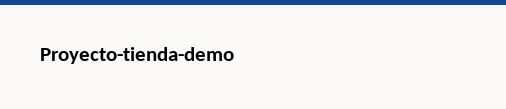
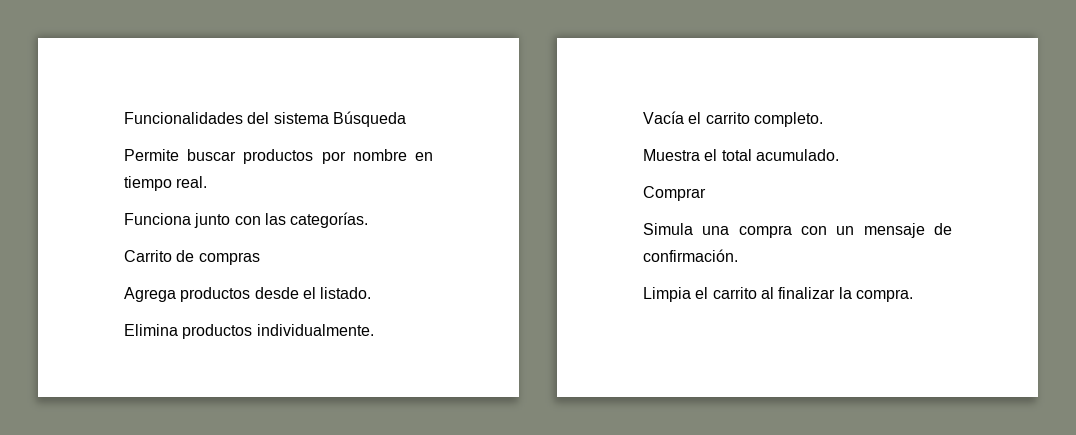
[40,47,234,64] Proyecto-tienda-demo -> [124,111,406,127] [124,149,433,164] [124,176,208,191] [124,212,369,228] [124,250,260,265] [124,287,372,302] [124,324,374,339] [643,111,823,127] [643,149,839,161] [643,186,706,201] [643,223,952,238] [643,249,738,262] [643,287,913,302] Funcionalidades del sistema Búsqueda // Permite buscar productos por nombre en tiempo real. // Funciona junto con las categorías. // Carrito de compras // Agrega productos desde el listado. // Elimina productos individualmente. // Vacía el carrito completo. // Muestra el total acumulado. // Comprar // Simula una compra con un mensaje de confirmación. // Limpia el carrito al finalizar la compra.

